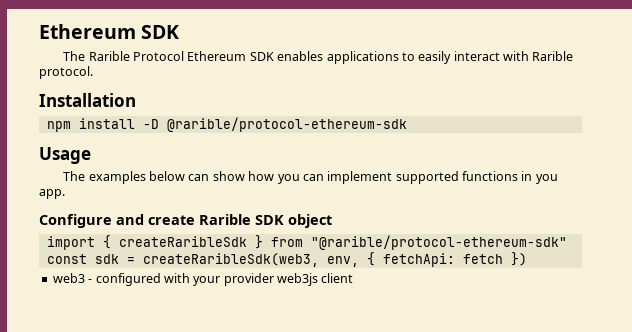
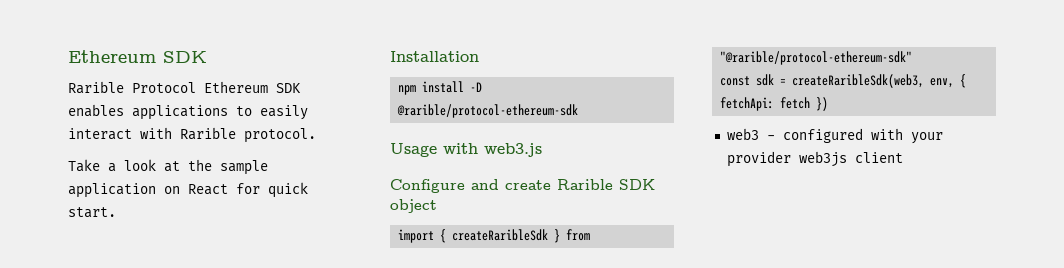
[63,51,86,61] The -> (207, 57) none
(93, 72) none -> [68,159,268,175] [68,182,308,198] [68,207,116,218] // Take a look at the sample application on React for quick start.
[63,171,558,184] [39,189,65,199] // The examples below can show how you can implement supported functions in you app. -> [443,143,542,157] with web3.js

